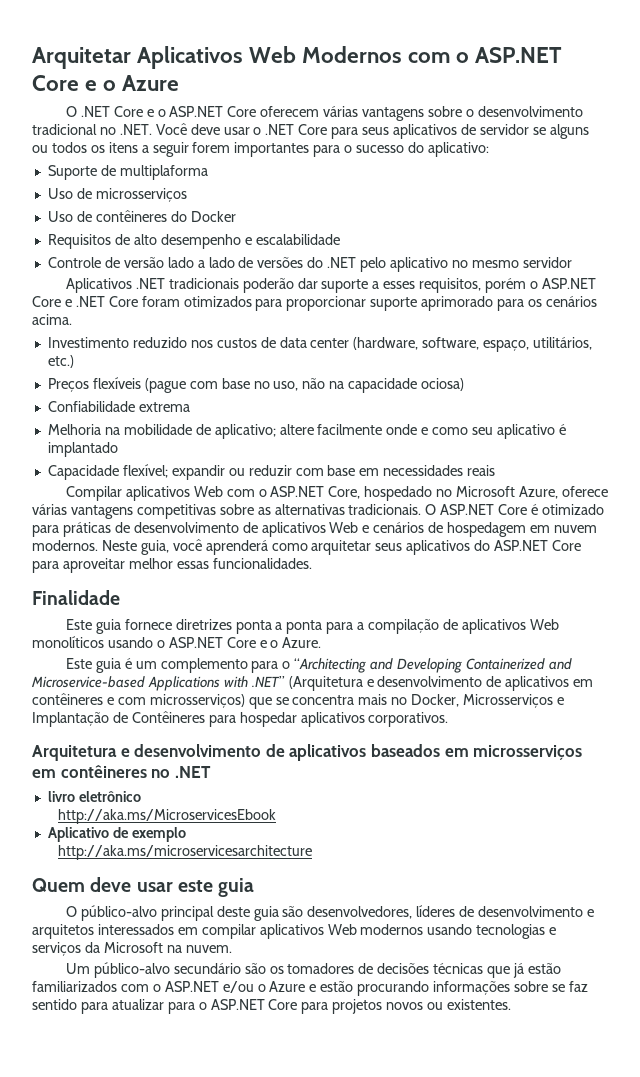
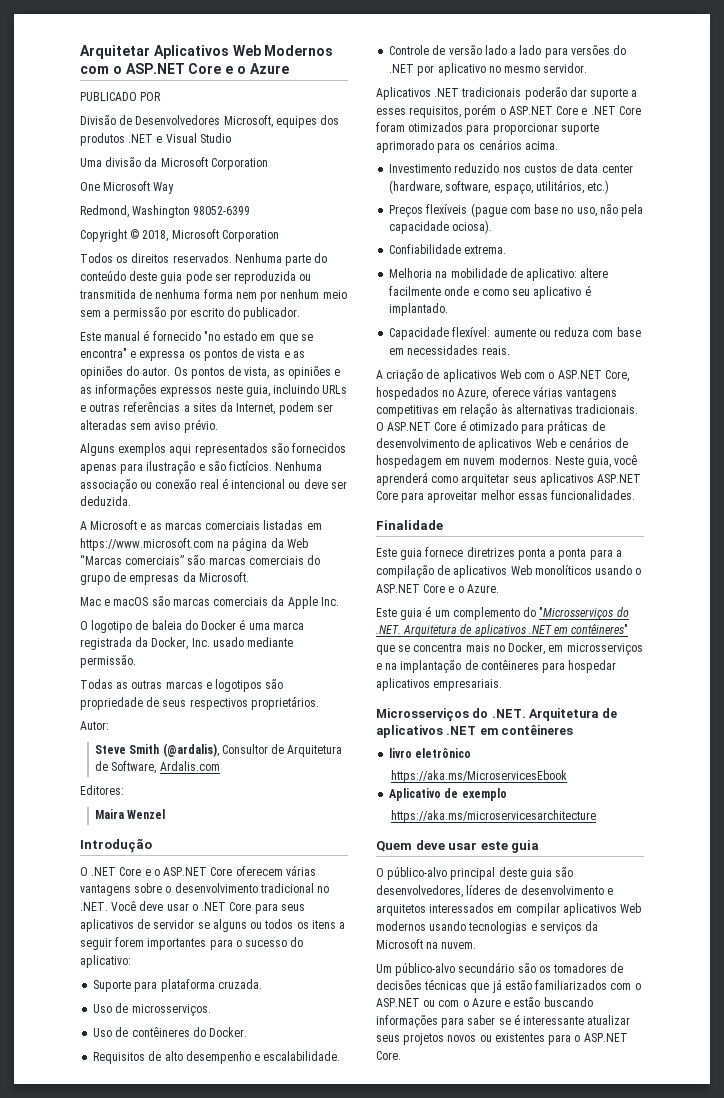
(180, 83) none -> [80,92,162,101] [80,115,340,128] [80,133,231,146] [80,157,268,170] [80,181,175,194] [80,205,251,218] [80,229,279,242] [80,253,328,266] [80,271,312,284] [79,289,347,302] [80,307,301,320] [80,330,313,344] [80,348,305,361] [80,366,341,379] [80,384,348,397] [80,402,333,415] [80,419,218,433] [80,443,347,456] [80,461,323,474] [80,478,347,492] [80,496,131,506] [80,520,322,530] [80,537,308,551] [80,554,321,565] [80,572,249,585] [80,596,339,609] [80,619,304,633] [80,637,294,650] [80,655,136,668] [80,679,284,692] [80,696,319,710] [80,721,109,730] [95,743,343,757] [95,761,220,774] [80,785,124,795] [95,809,166,819] [80,838,152,853] // PUBLICADO POR // Divisão de Desenvolvedores Microsoft, equipes dos produtos .NET e Visual Studio // Uma divisão da Microsoft Corporation // One Microsoft Way // Redmond, Washington 98052-6399 // Copyright © 2018, Microsoft Corporation // Todos os direitos reservados. Nenhuma parte do conteúdo deste guia pode ser reproduzida ou transmitida de nenhuma forma nem por nenhum meio sem a permissão por escrito do publicador. // Este manual é fornecido "no estado em que se encontra" e expressa os pontos de vista e as opiniões do autor. Os pontos de vista, as opiniões e as informações expressos neste guia, incluindo URLs e outras referências a sites da Internet, podem ser alteradas sem aviso prévio. // Alguns exemplos aqui representados são fornecidos apenas para ilustração e são fictícios. Nenhuma associação ou conexão real é intencional ou deve ser deduzida. // A Microsoft e as marcas comerciais listadas em https://www.microsoft.com na página da Web “Marcas comerciais” são marcas comerciais do grupo de empresas da Microsoft. // Mac e macOS são marcas comerciais da Apple Inc. // O logotipo de baleia do Docker é uma marca registrada da Docker, Inc. usado mediante permissão. // Todas as outras marcas e logotipos são propriedade de seus respectivos proprietários. // Autor: // Steve Smith (@ardalis), Consultor de Arquitetura de Software, Ardalis.com // Editores: // Maira Wenzel // Introdução
[100,165,208,180] [47,188,187,202] de multiplaforma // Uso de microsserviços -> [134,979,262,992] [93,1003,211,1016] para plataforma cruzada. // Uso de microsserviços.
[190,211,236,222] Docker -> [209,1027,248,1037] Docker.
[255,234,340,245] escalabilidade -> [263,1051,341,1061] escalabilidade.
[238,257,254,268] de -> [544,47,568,58] para
[360,257,387,272] pelo -> [417,65,435,76] por
[522,257,572,268] servidor -> [543,63,588,73] servidor.
[329,378,465,393] na capacidade ociosa) -> [621,204,644,217] [389,220,493,234] pela capacidade ociosa).
[138,402,190,412] extrema -> [464,245,507,254] extrema.
[214,424,276,439] aplicativo; -> [526,268,578,281] aplicativo:
[47,442,118,457] implantado -> [389,303,449,316] implantado.
[122,464,496,480] [65,486,122,501] flexível; expandir ou reduzir com base em necessidades reais // Compilar -> [452,327,641,337] [389,345,510,355] [376,369,440,382] flexível: aumente ou reduza com base em necessidades reais. // A criação de
[364,486,516,501] hospedado no Microsoft -> [376,387,455,400] hospedados no
[219,504,271,515] sobre as -> [442,403,513,417] em relação às
[474,540,491,551] do -> (594, 479) none
[251,658,572,673] [31,676,594,691] [32,693,245,708] para o “Architecting and Developing Containerized and Microservice-based Applications with .NET” (Arquitetura e desenvolvimento de aplicativos em contêineres e com microsserviços) -> [523,607,629,620] [376,624,629,637] do "Microsserviços do .NET. Arquitetura de aplicativos .NET em contêineres"
[463,694,565,708] [32,711,449,727] [32,744,583,761] [32,765,211,778] Microsserviços e Implantação de Contêineres para hospedar aplicativos corporativos. // Arquitetura e desenvolvimento de aplicativos baseados em microsserviços em contêineres no .NET -> [548,643,643,655] [376,660,617,673] [376,678,503,691] [376,708,617,722] [376,725,574,738] em microsserviços e na implantação de contêineres para hospedar aplicativos empresariais. // Microsserviços do .NET. Arquitetura de aplicativos .NET em contêineres
[57,809,276,824] http://aka.ms/MicroservicesEbook -> [391,770,568,783] https://aka.ms/MicroservicesEbook
[57,845,312,860] http://aka.ms/microservicesarchitecture -> [391,810,597,823] https://aka.ms/microservicesarchitecture
[222,981,254,993] e/ou -> [423,1000,460,1007] ou com
[357,981,588,996] [32,999,512,1014] procurando informações sobre se faz sentido para atualizar para o ASP.NET Core para projetos novos ou existentes. -> [543,997,593,1007] [376,1014,631,1028] [376,1033,628,1045] [376,1051,401,1060] buscando informações para saber se é interessante atualizar seus projetos novos ou existentes para o ASP.NET Core.

